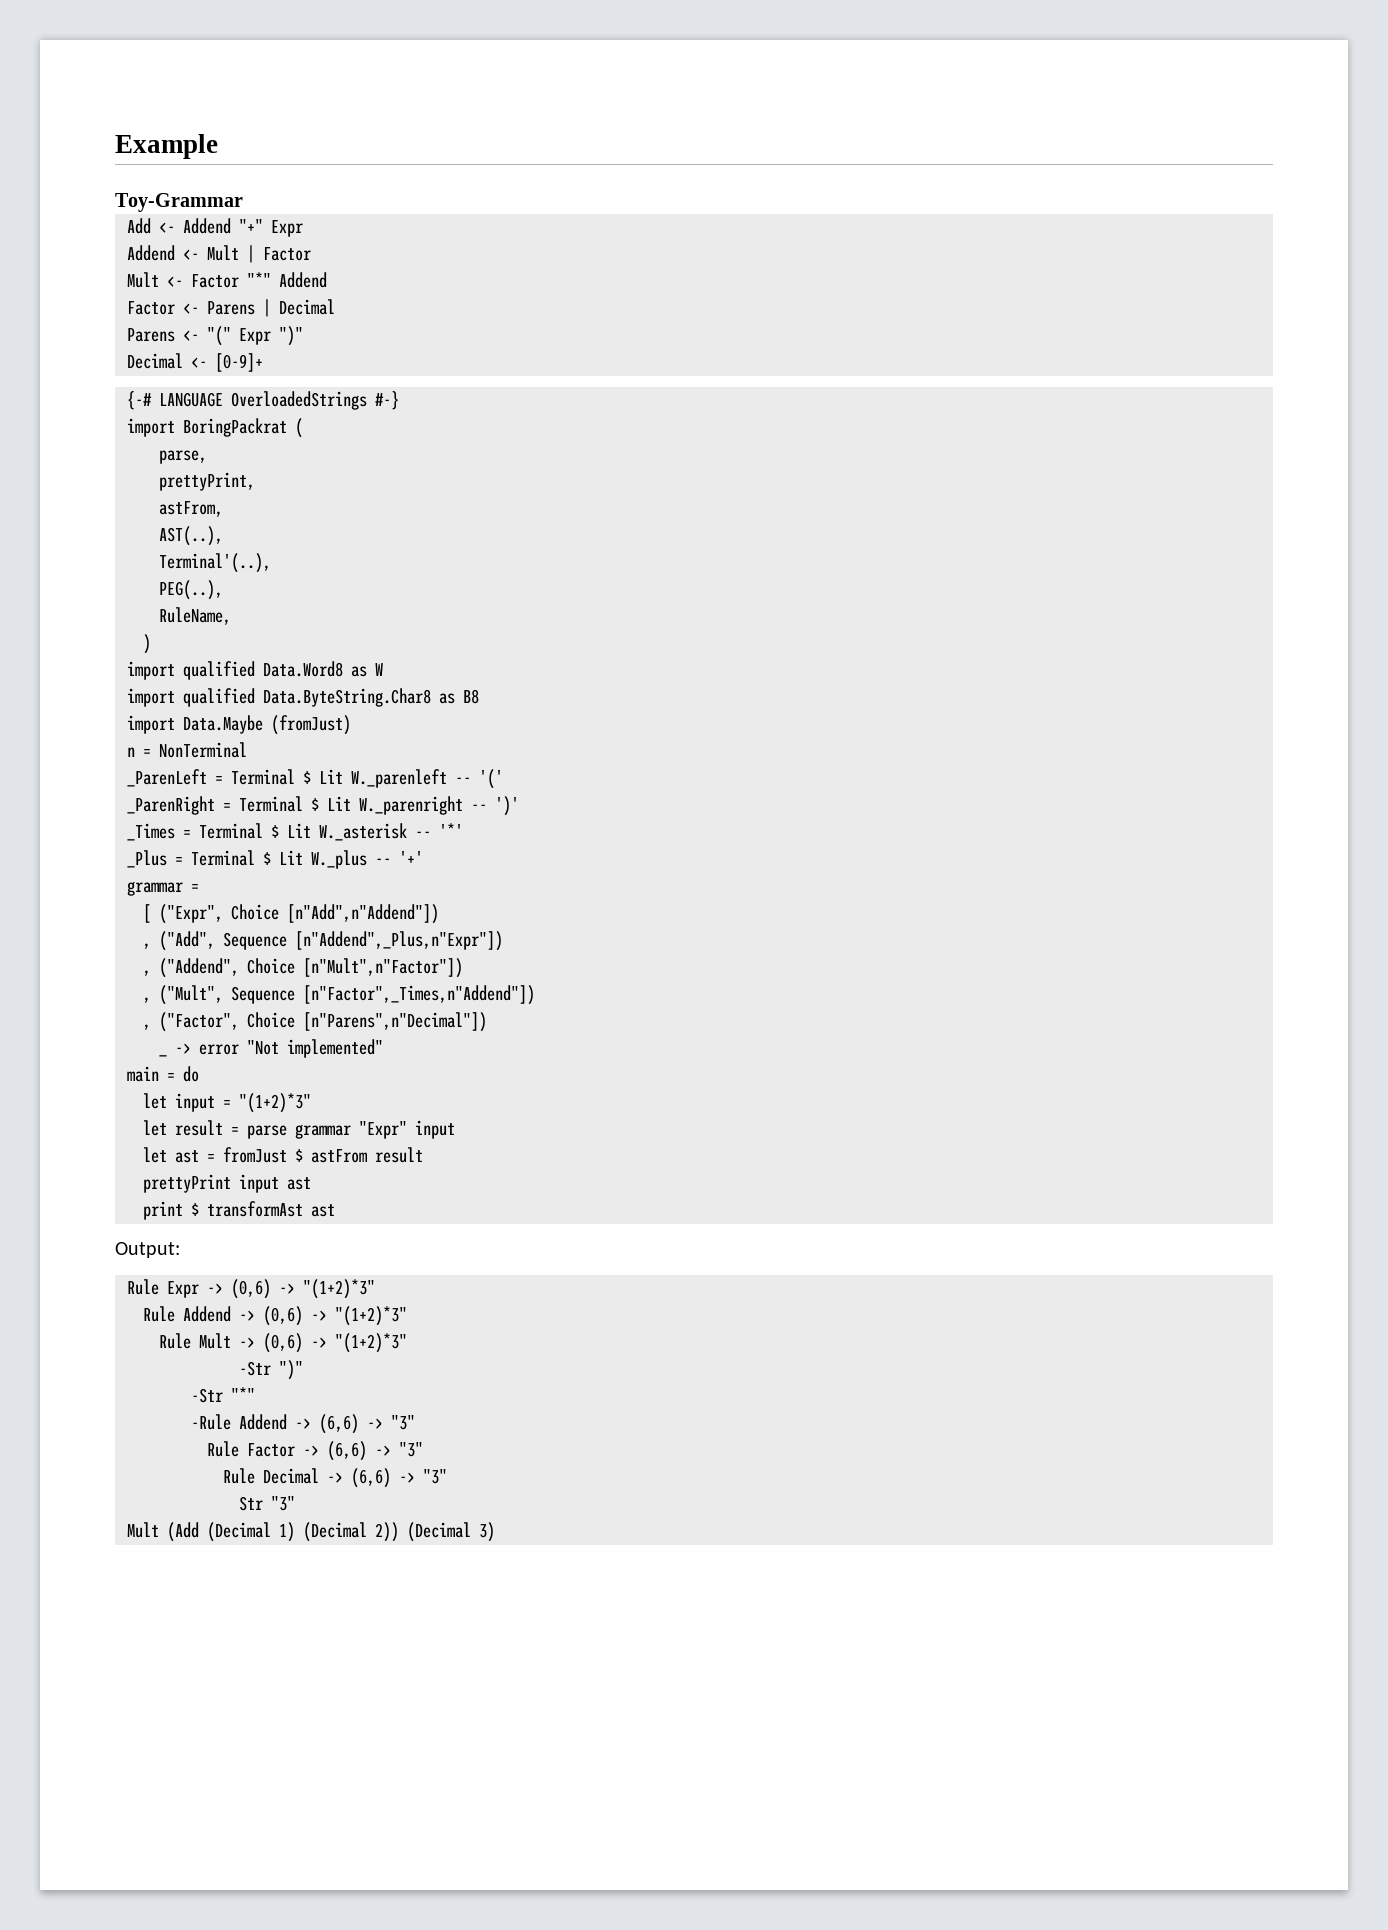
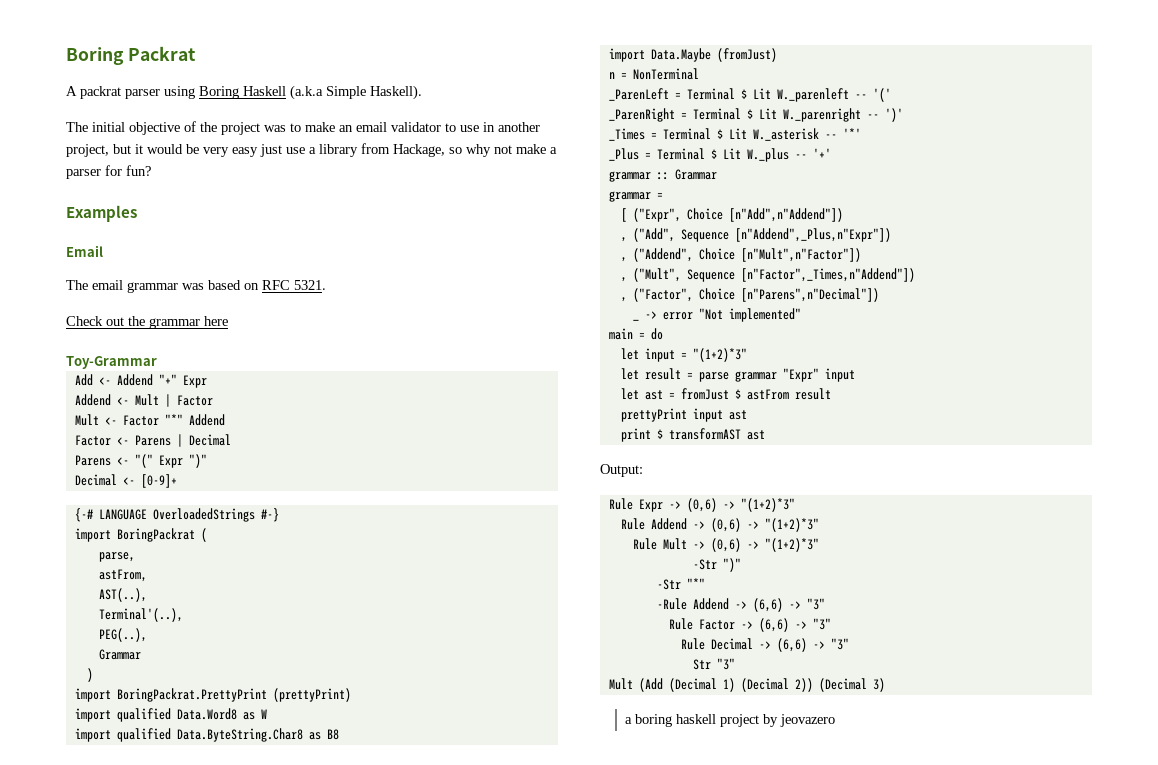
[115,134,218,159] Example -> [66,46,196,65] [66,85,422,100] [66,121,540,135] [66,143,557,157] [66,165,151,179] [66,205,137,222] [66,245,103,257] [66,280,326,293] [66,316,228,329] Boring Packrat // A packrat parser using Boring Haskell (a.k.a Simple Haskell). // The initial objective of the project was to make an email validator to use in another project, but it would be very easy just use a library from Hackage, so why not make a parser for fun? // Examples // Email // The email grammar was based on RFC 5321. // Check out the grammar here
[159,472,255,491] // prettyPrint, -> (135, 557) none
[159,607,231,625] RuleName, -> [98,649,141,660] Grammar
(151, 644) none -> [74,688,351,702] // import BoringPackrat.PrettyPrint (prettyPrint)
(423, 858) none -> [608,169,717,182] // grammar :: Grammar
[207,1201,303,1217] transformAst -> [668,428,741,440] transformAST
(495, 1532) none -> [625,714,836,727] // a boring haskell project by jeovazero

